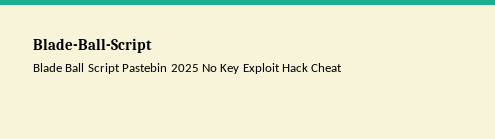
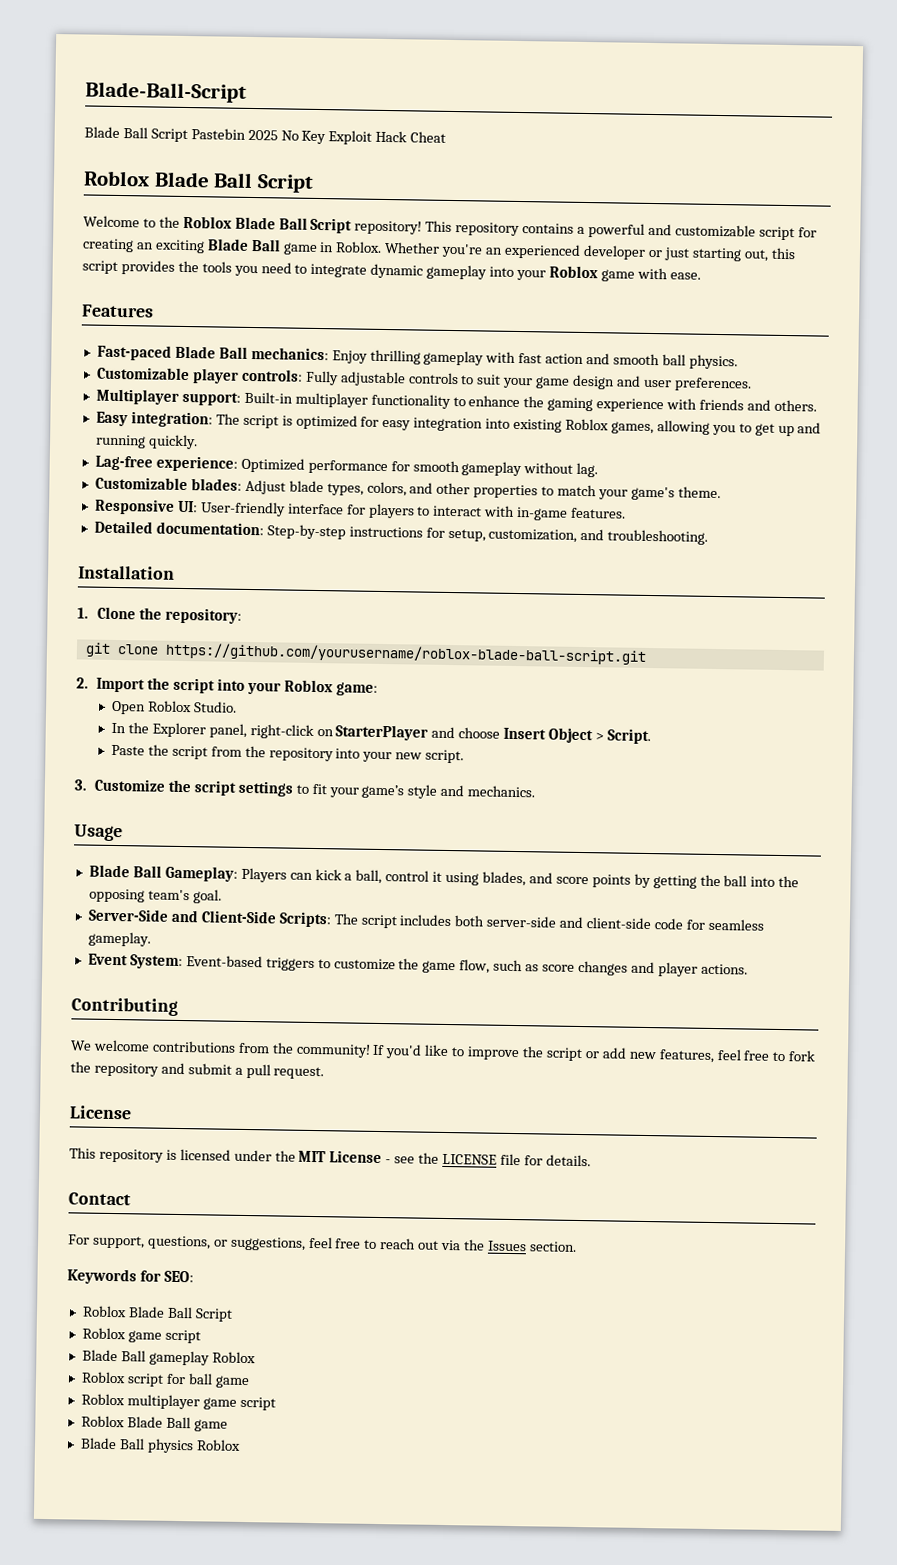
(343, 67) none -> [83,170,314,193] [83,215,817,241] [82,238,796,262] [82,260,701,282] [81,304,154,318] [96,344,738,370] [96,366,752,392] [95,388,817,413] [95,411,822,437] [94,434,198,450] [94,455,599,478] [94,476,721,501] [93,498,627,521] [93,520,709,545] [78,565,175,580] [77,606,242,624] [84,642,647,665] [76,677,378,696] [110,700,237,715] [110,722,651,745] [110,744,465,764] [74,778,536,799] [74,824,123,842] [88,864,800,889] [88,888,222,904] [87,908,764,931] [87,931,151,947] [87,953,748,977] [71,997,178,1016] [70,1039,817,1064] [70,1061,325,1080] [69,1105,132,1120] [69,1147,591,1167] [68,1192,131,1206] [68,1234,577,1252] [67,1268,194,1285] [81,1305,233,1322] [81,1327,201,1344] [81,1349,256,1366] [80,1371,250,1389] [80,1393,276,1411] [80,1415,228,1432] [79,1437,241,1454] // Roblox Blade Ball Script // Welcome to the Roblox Blade Ball Script repository! This repository contains a powerful and customizable script for creating an exciting Blade Ball game in Roblox. Whether you're an experienced developer or just starting out, this script provides the tools you need to integrate dynamic gameplay into your Roblox game with ease. // Features // Fast-paced Blade Ball mechanics: Enjoy thrilling gameplay with fast action and smooth ball physics. // Customizable player controls: Fully adjustable controls to suit your game design and user preferences. // Multiplayer support: Built-in multiplayer functionality to enhance the gaming experience with friends and others. // Easy integration: The script is optimized for easy integration into existing Roblox games, allowing you to get up and running quickly. // Lag-free experience: Optimized performance for smooth gameplay without lag. // Customizable blades: Adjust blade types, colors, and other properties to match your game's theme. // Responsive UI: User-friendly interface for players to interact with in-game features. // Detailed documentation: Step-by-step instructions for setup, customization, and troubleshooting. // Installation // 1. Clone the repository: // git clone https://github.com/yourusername/roblox-blade-ball-script.git // 2. Import the script into your Roblox game: // Open Roblox Studio. // In the Explorer panel, right-click on StarterPlayer and choose Insert Object > Script. // Paste the script from the repository into your new script. // 3. Customize the script settings to fit your game’s style and mechanics. // Usage // Blade Ball Gameplay: Players can kick a ball, control it using blades, and score points by getting the ball into the opposing team's goal. // Server-Side and Client-Side Scripts: The script includes both server-side and client-side code for seamless gameplay. // Event System: Event-based triggers to customize the game flow, such as score changes and player actions. // Contributing // We welcome contributions from the community! If you'd like to improve the script or add new features, feel free to fork the repository and submit a pull request. // License // This repository is licensed under the MIT License - see the LICENSE file for details. // Contact // For support, questions, or suggestions, feel free to reach out via the Issues section. // Keywords for SEO: // Roblox Blade Ball Script // Roblox game script // Blade Ball gameplay Roblox // Roblox script for ball game // Roblox multiplayer game script // Roblox Blade Ball game // Blade Ball physics Roblox

